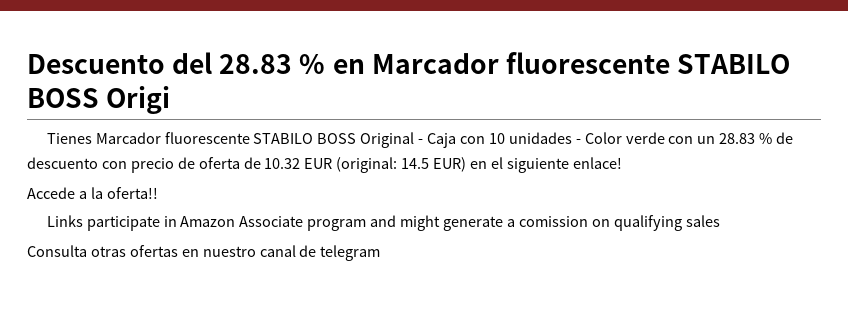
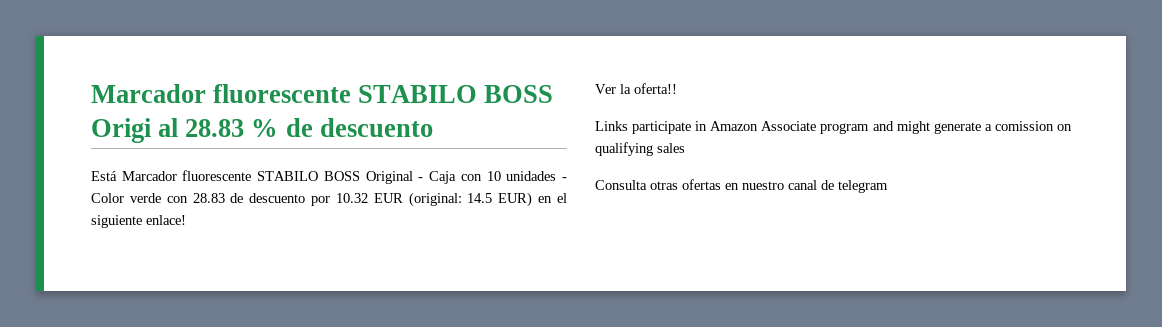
[27,52,365,74] Descuento del 28.83 % en -> (91, 93) none
[46,133,92,144] // Tienes -> [158,118,433,137] [91,171,117,181] al 28.83 % de descuento // Está
[697,132,794,144] [27,157,261,173] un 28.83 % de descuento con precio de oferta de -> [192,193,331,206] 28.83 de descuento por
[27,187,87,199] Accede a -> [595,84,616,94] Ver

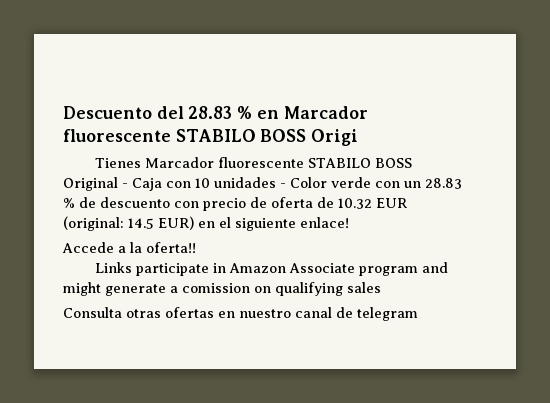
(91, 93) none -> [63,106,279,119] Descuento del 28.83 % en
[158,118,433,137] [91,171,117,181] al 28.83 % de descuento // Está -> [95,158,142,168] // Tienes
[192,193,331,206] 28.83 de descuento por -> [404,178,462,189] [63,197,334,211] un 28.83 % de descuento con precio de oferta de
[595,84,616,94] Ver -> [62,242,126,253] Accede a

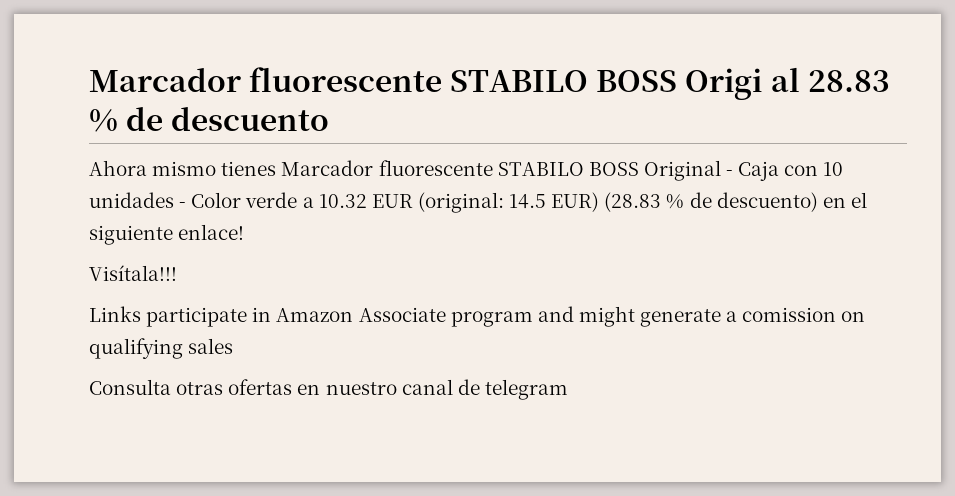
[63,106,279,119] Descuento del 28.83 % en -> (89, 80) none
[95,158,142,168] // Tienes -> [770,67,890,92] [89,107,330,132] [89,160,277,176] al 28.83 % de descuento // Ahora mismo tienes
[375,178,462,189] [63,197,334,211] con un 28.83 % de descuento con precio de oferta de -> [302,197,314,208] a
(194, 223) none -> [604,192,818,212] (28.83 % de descuento)
[62,242,196,253] Accede a la oferta!! -> [89,265,177,281] Visítala!!!

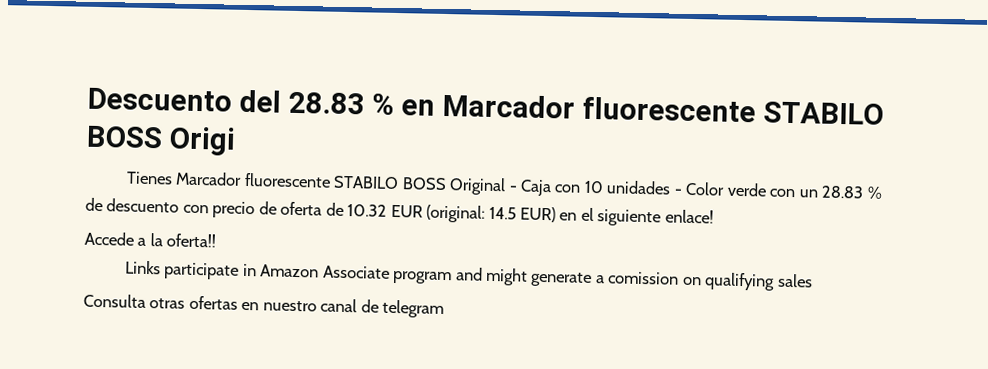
(89, 80) none -> [87,87,435,116] Descuento del 28.83 % en
[770,67,890,92] [89,107,330,132] [89,160,277,176] al 28.83 % de descuento // Ahora mismo tienes -> [125,171,173,185] // Tienes
[302,197,314,208] a -> [769,185,883,199] [85,197,344,219] con un 28.83 % de descuento con precio de oferta de
[604,192,818,212] (28.83 % de descuento) -> (557, 214) none
[89,265,177,281] Visítala!!! -> [84,231,217,248] Accede a la oferta!!

